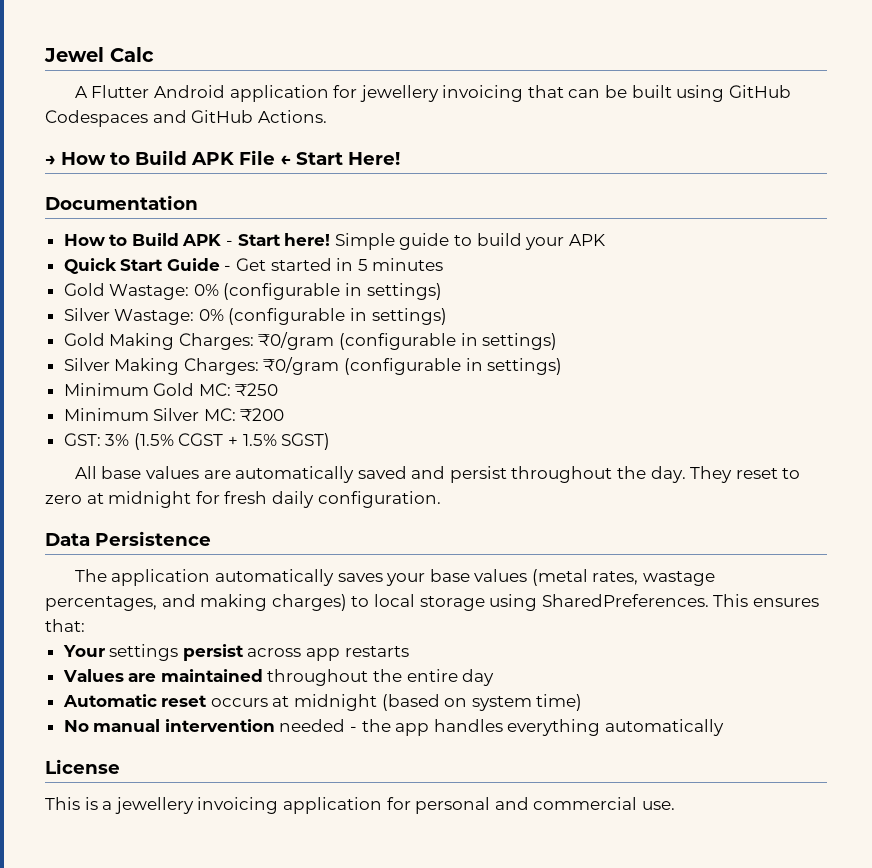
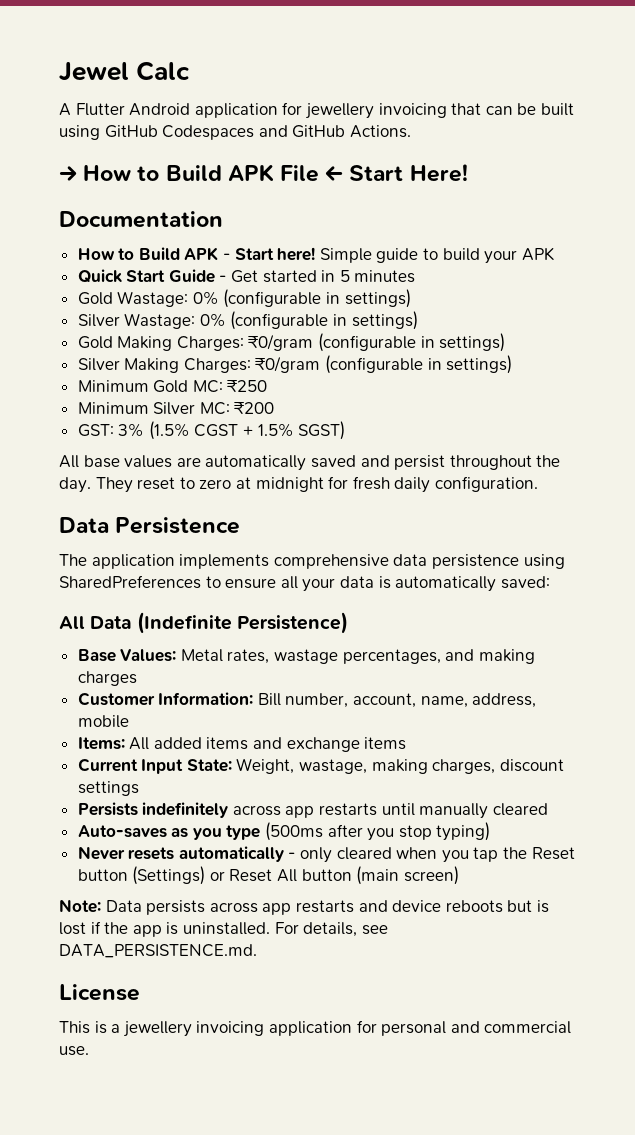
[214,569,588,586] automatically saves your base values (metal -> [179,554,565,569] [59,575,550,592] [59,612,348,634] [77,649,223,662] implements comprehensive data persistence using SharedPreferences to ensure all your data is automatically saved: // All Data (Indefinite Persistence) // Base Values: Metal
[271,594,819,611] [45,619,85,632] [62,645,105,657] charges) to local storage using SharedPreferences. This ensures that: // Your -> [77,671,137,686] [77,692,537,708] [77,715,129,728] [77,737,407,752] [77,758,564,774] charges // Customer Information: Bill number, account, name, address, mobile // Items: All added items and exchange items // Current Input State: Weight, wastage, making charges, discount
[182,644,409,661] [62,669,495,686] [62,694,583,711] [63,719,725,736] persist across app restarts // Values are maintained throughout the entire day // Automatic reset occurs at midnight (based on system time) // No manual intervention needed - the app handles everything automatically -> [77,802,548,819] [77,822,491,841] [77,846,575,863] [77,866,459,885] [59,899,549,915] [59,921,388,937] [59,944,257,958] // Persists indefinitely across app restarts until manually cleared // Auto-saves as you type (500ms after you stop typing) // Never resets automatically - only cleared when you tap the Reset button (Settings) or Reset All button (main screen) // Note: Data persists across app restarts and device reboots but is lost if the app is uninstalled. For details, see DATA_PERSISTENCE.md.

